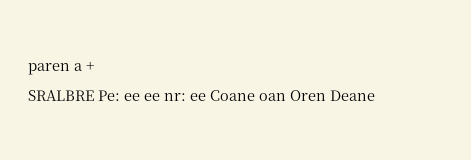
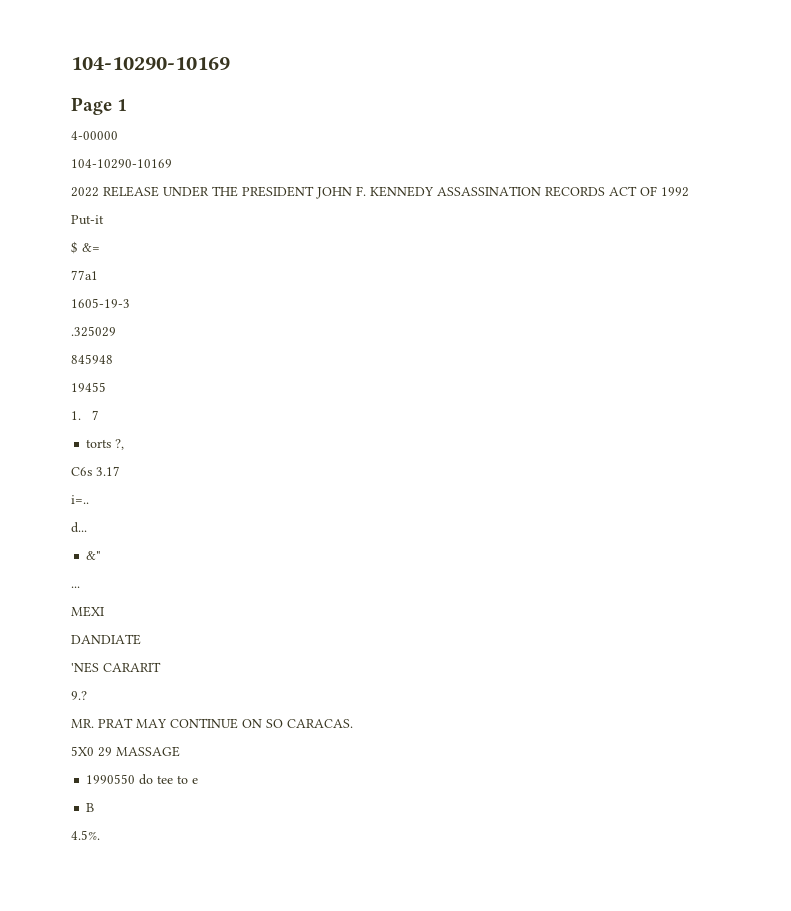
[28,61,94,75] [28,90,375,101] paren a + // SRALBRE Pe: ee ee nr: ee Coane oan Oren Deane -> [71,57,230,70] [71,97,128,115] [71,131,118,140] [71,159,172,169] [71,186,689,199] [71,215,104,225] [71,241,100,254] [71,270,98,280] [71,298,130,308] [71,326,116,337] [71,354,113,364] [71,382,106,392] [71,410,99,420] [86,439,125,450] [71,466,120,476] [71,495,89,504] [71,522,87,533] [86,551,102,560] [71,586,80,588] [71,606,104,617] [71,634,141,645] [71,662,161,673] [71,691,87,700] [71,718,353,729] [71,746,180,757] [86,774,199,785] [86,803,95,812] [71,830,100,840] 104-10290-10169 // Page 1 // 4-00000 // 104-10290-10169 // 2022 RELEASE UNDER THE PRESIDENT JOHN F. KENNEDY ASSASSINATION RECORDS ACT OF 1992 // Put-it // $ &= // 77a1 // 1605-19-3 // .325029 // 845948 // 19455 // 1. 7 // torts ?, // C6s 3.17 // i=.. // d... // &" // ... // MEXI // DANDIATE // 'NES CARARIT // 9.? // MR. PRAT MAY CONTINUE ON SO CARACAS. // 5X0 29 MASSAGE // 1990550 do tee to e // B // 4.5%.

